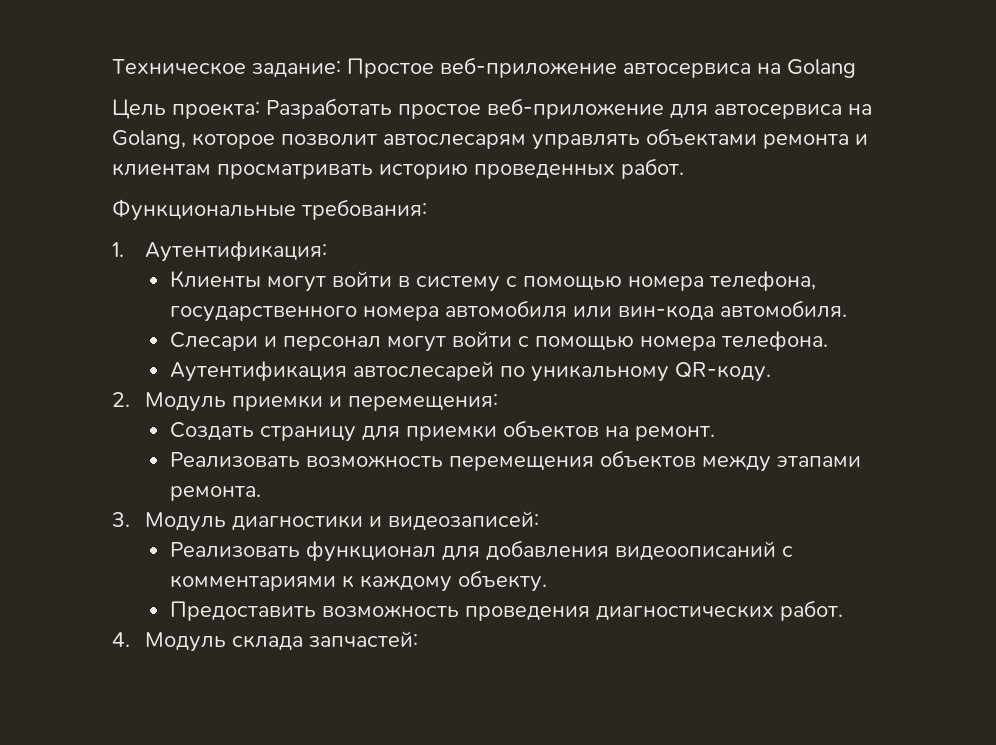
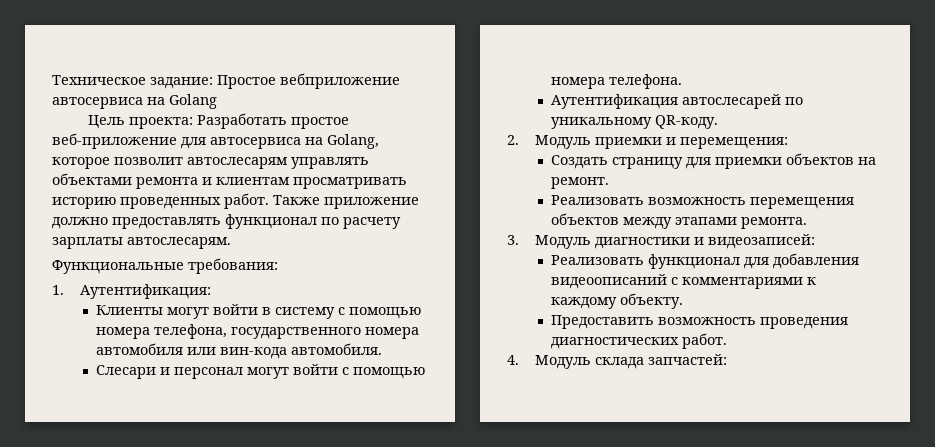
[440,57,617,78] веб-приложение -> [280,73,400,89] вебприложение
(684, 168) none -> [273,195,419,209] [52,214,401,229] [52,237,231,249] Также приложение должно предоставлять функционал по расчету зарплаты автослесарям.

